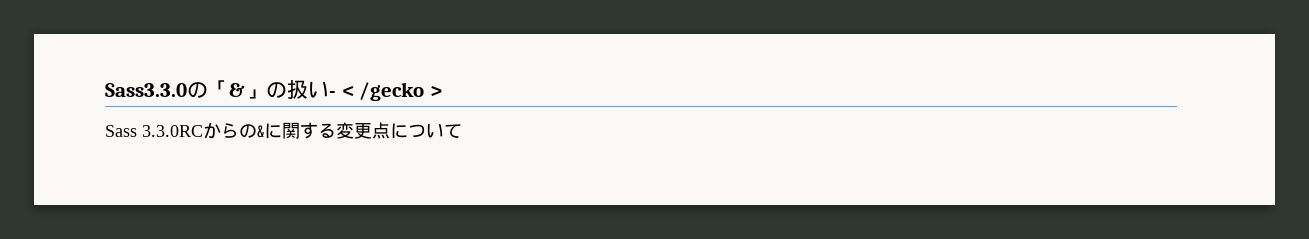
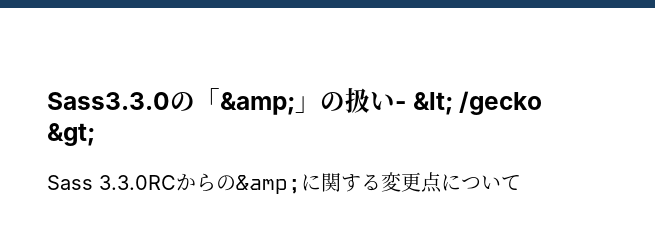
[229,83,245,97] & -> [220,92,295,115] &amp;
[341,82,443,101] < /gecko > -> [412,91,543,115] [47,123,95,146] &lt; /gecko &gt;
[257,125,264,138] & -> [236,175,301,194] &amp;

